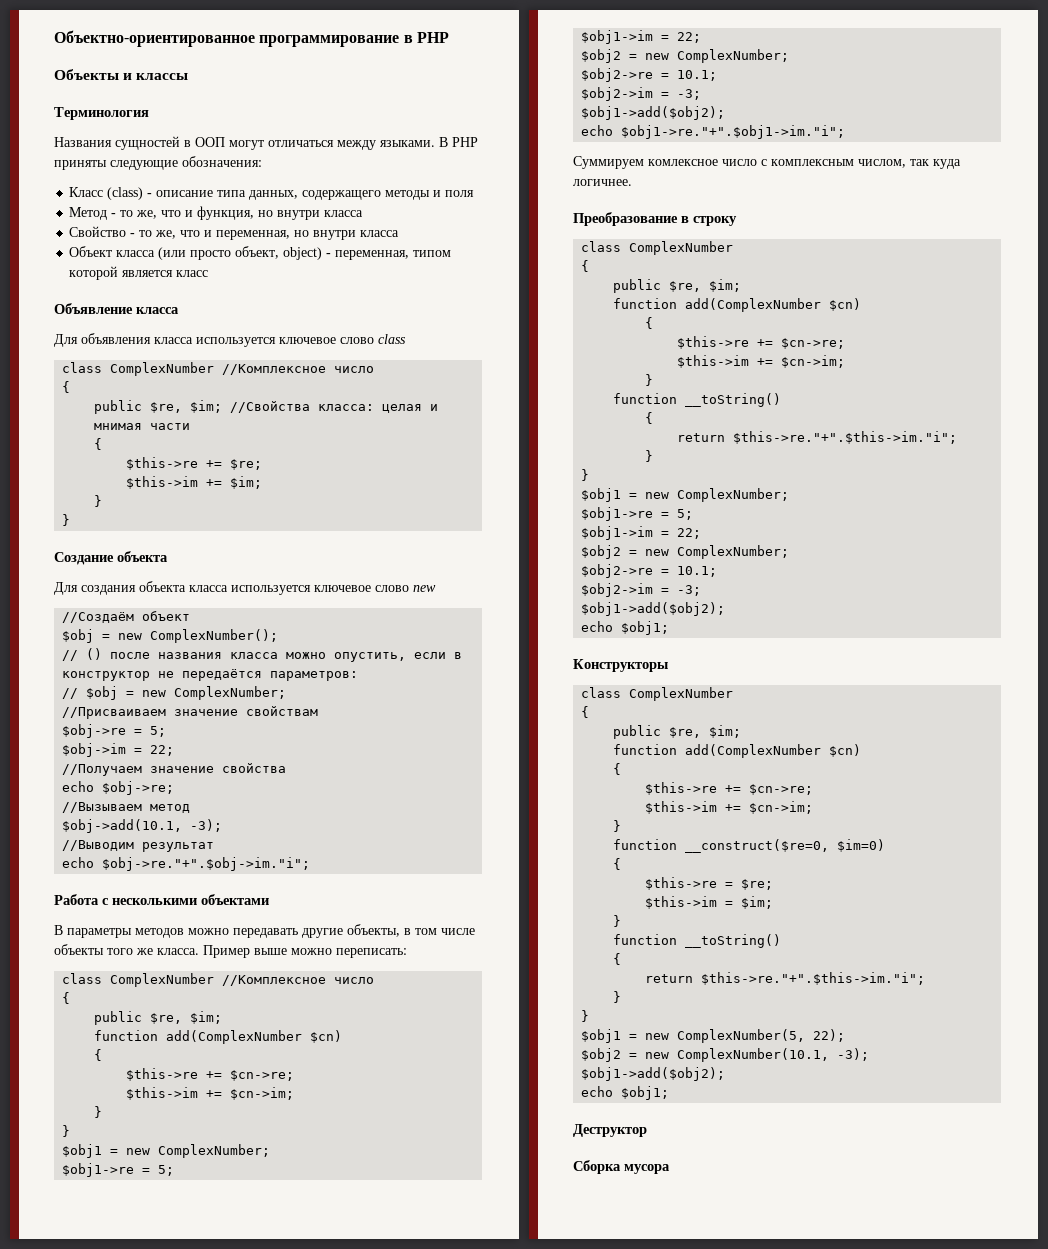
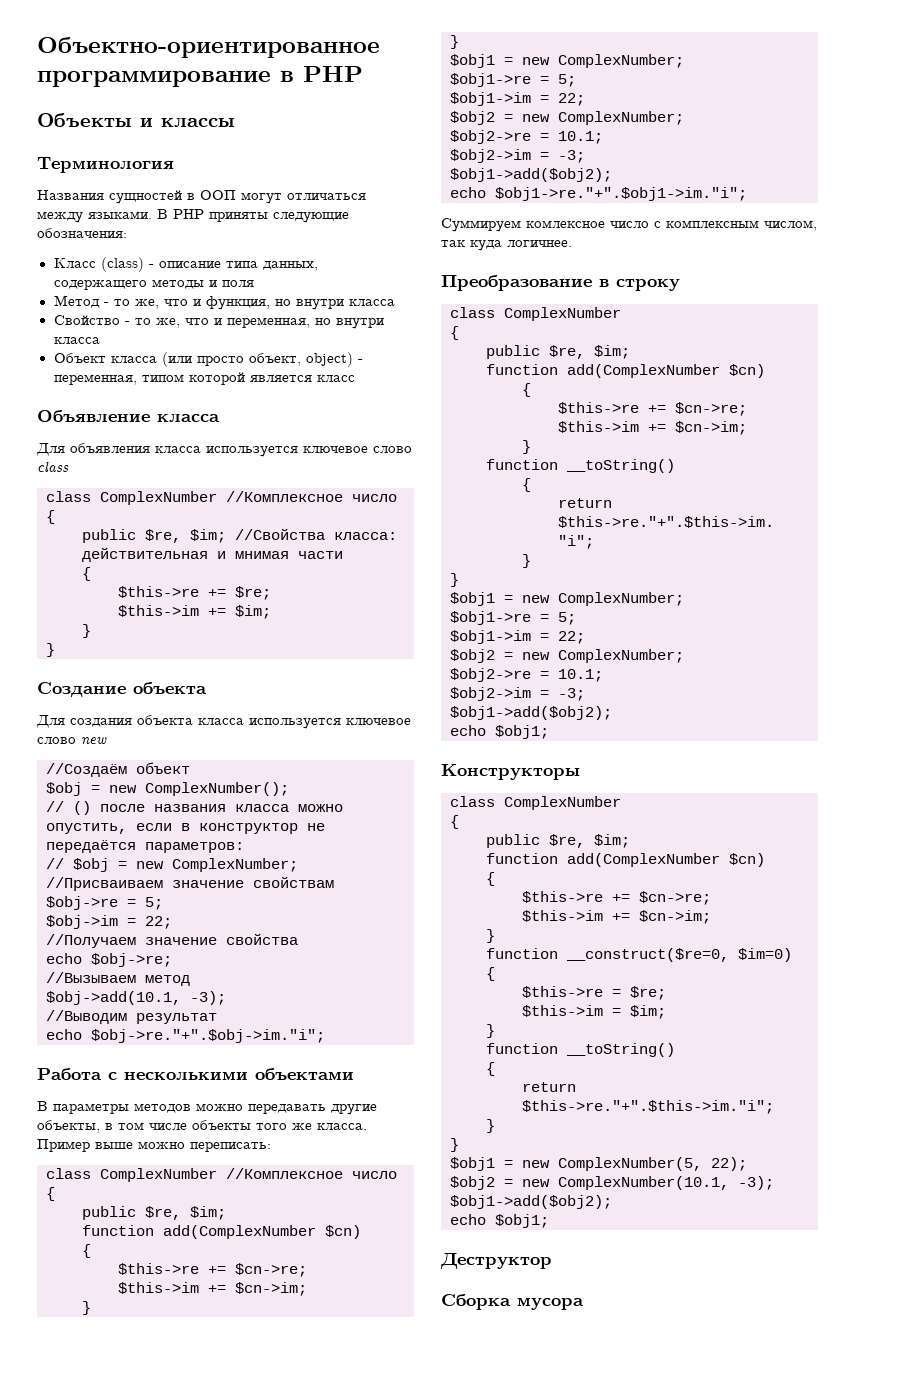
[382,404,423,413] целая -> [82,547,208,562] действительная

